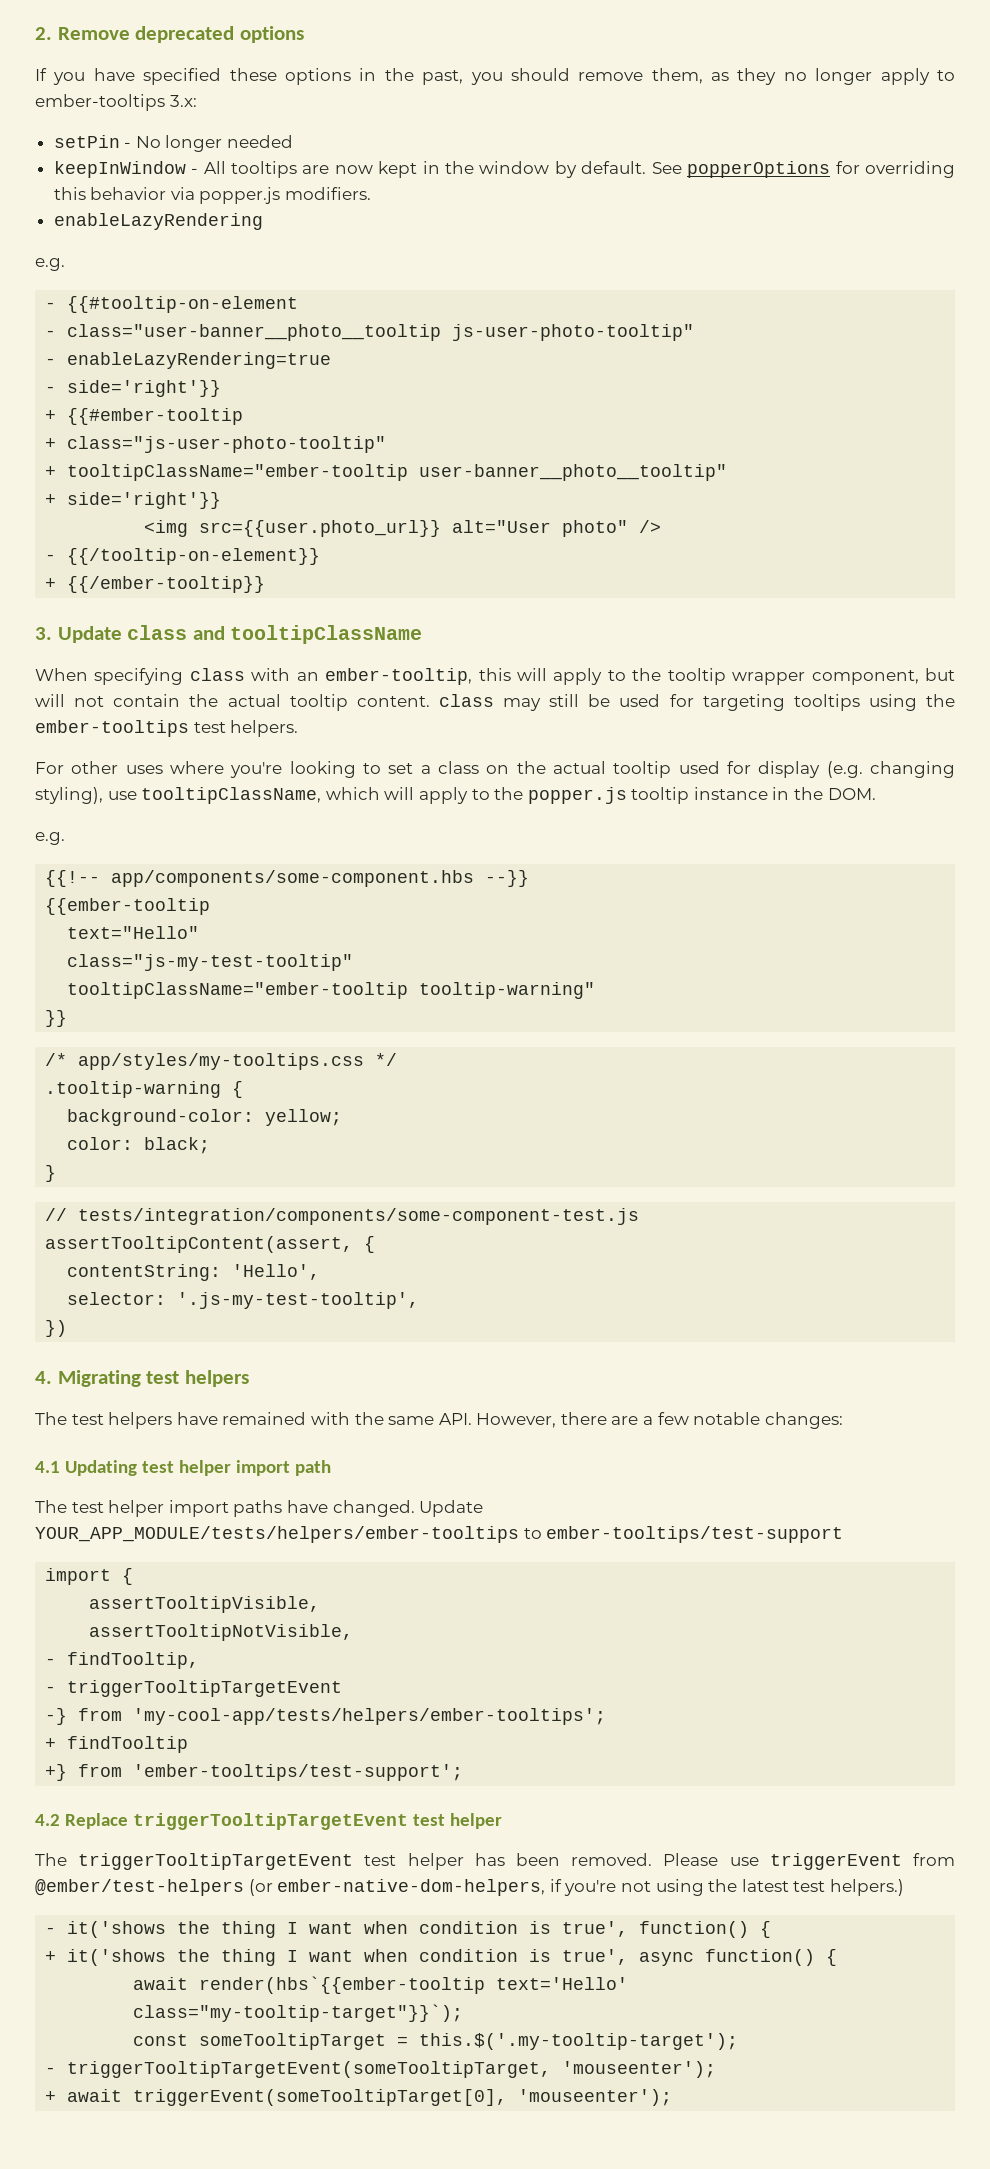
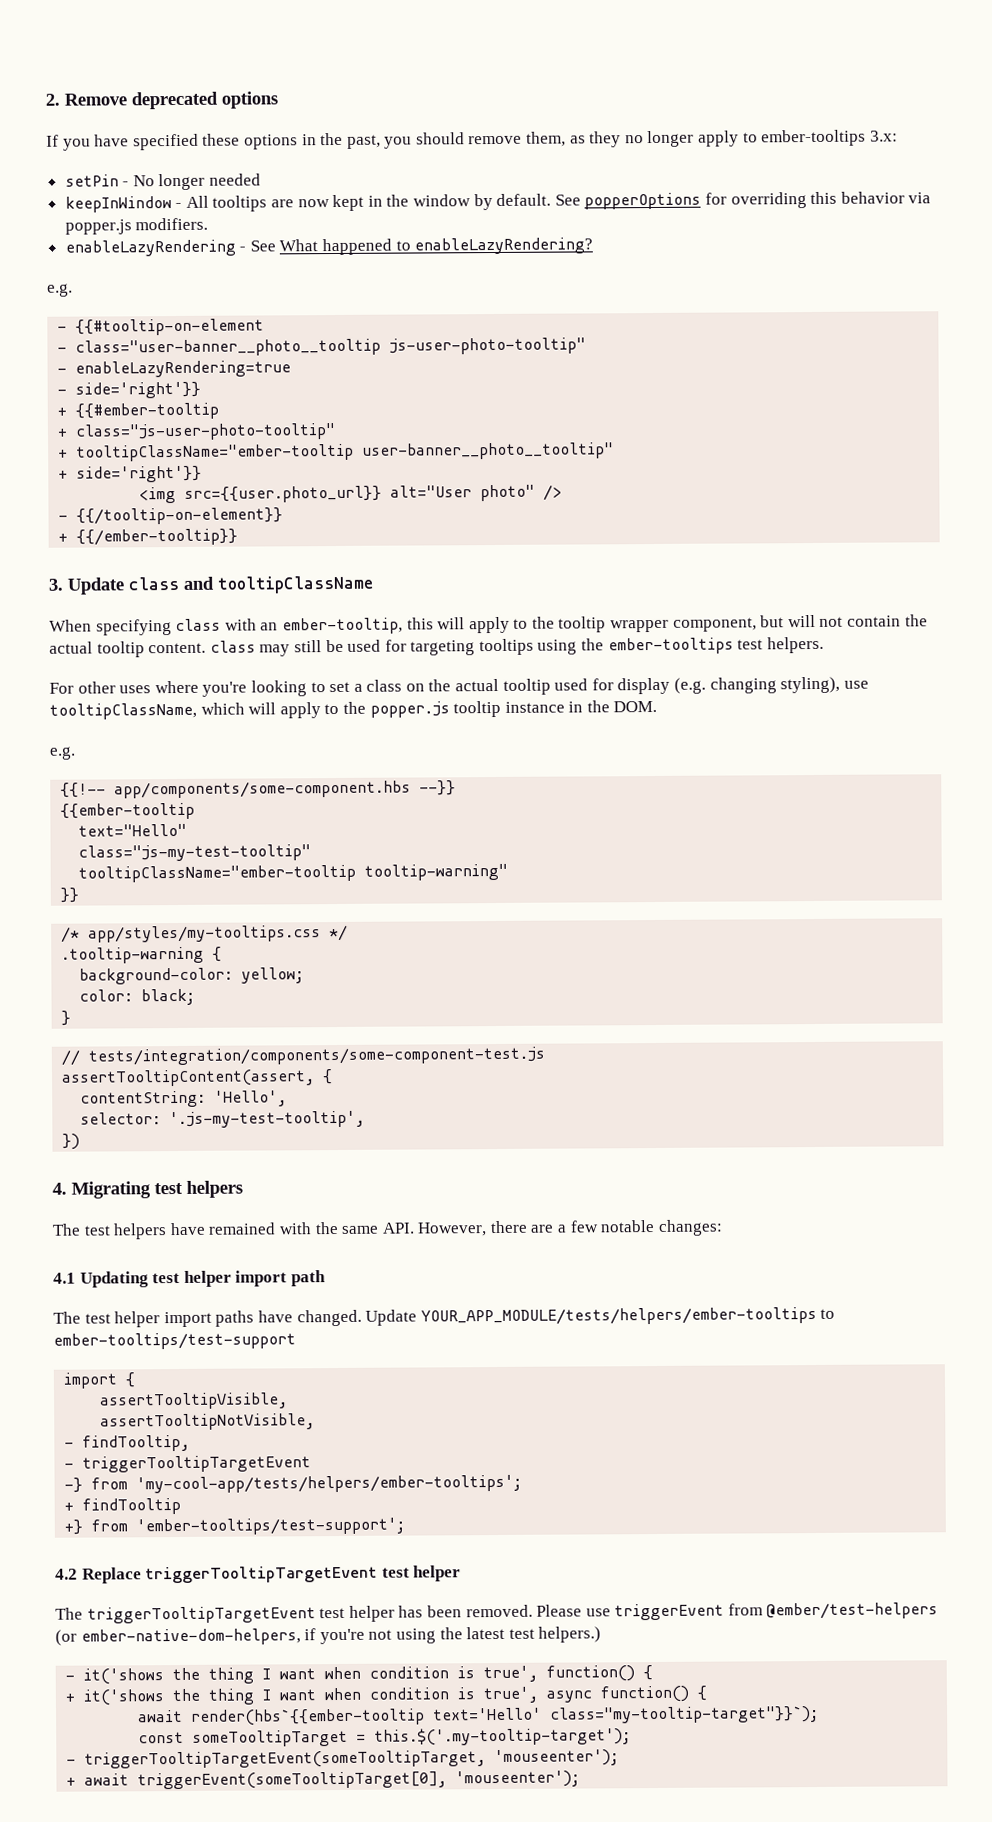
(263, 221) none -> [239,237,594,256] - See What happened to enableLazyRendering?

